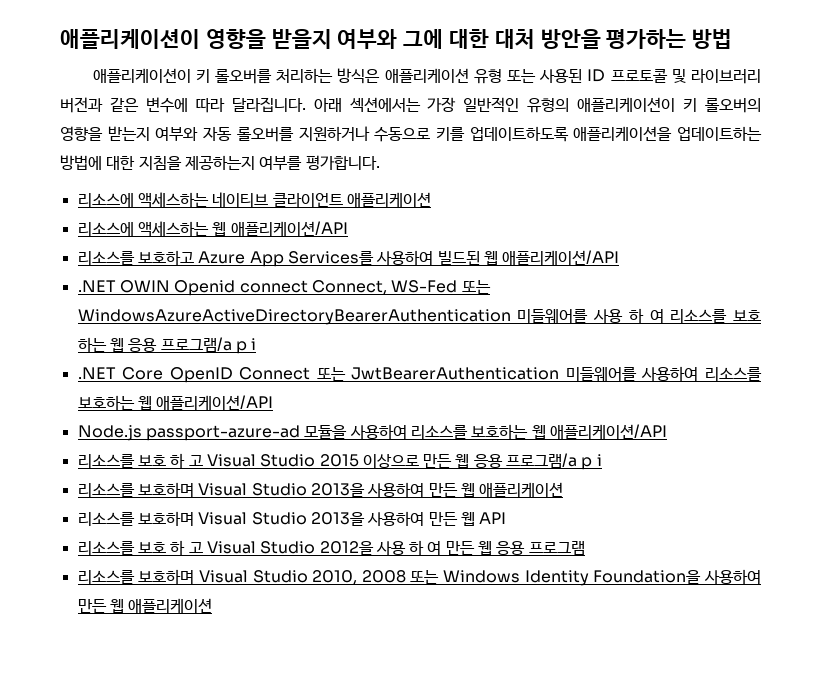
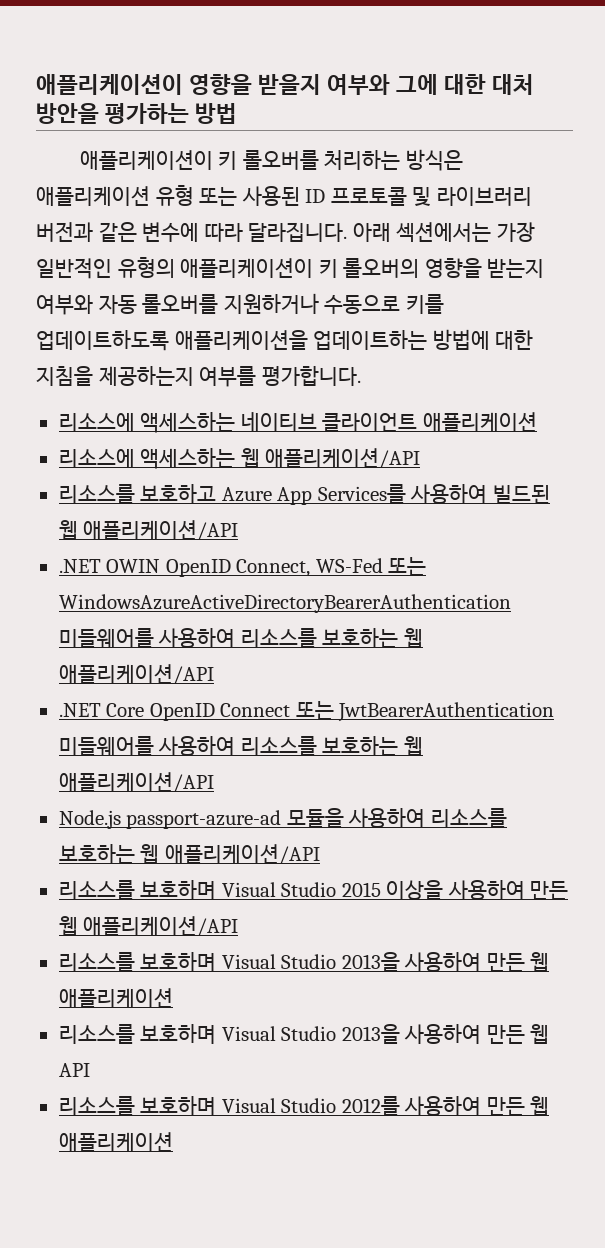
[174,280,308,296] Openid connect -> [165,559,231,577] OpenID
[593,308,762,323] [77,337,257,354] 사용 하 여 리소스를 보호 하는 웹 응용 프로그램/a p i -> [158,628,423,648] [58,664,214,684] 사용하여 리소스를 보호하는 웹 애플리케이션/API
[137,453,602,470] 보호 하 고 Visual Studio 2015 이상으로 만든 웹 응용 프로그램/a p i -> [140,880,569,900] [58,916,239,936] 보호하며 Visual Studio 2015 이상을 사용하여 만든 웹 애플리케이션/API
[137,540,585,555] [77,569,702,586] 보호 하 고 Visual Studio 2012을 사용 하 여 만든 웹 응용 프로그램 // 리소스를 보호하며 Visual Studio 2010, 2008 또는 Windows Identity Foundation을 -> [140,1096,400,1116] 보호하며 Visual Studio 2012를

